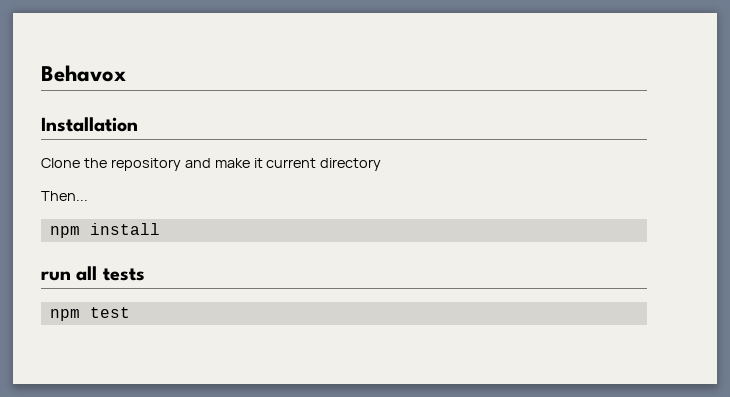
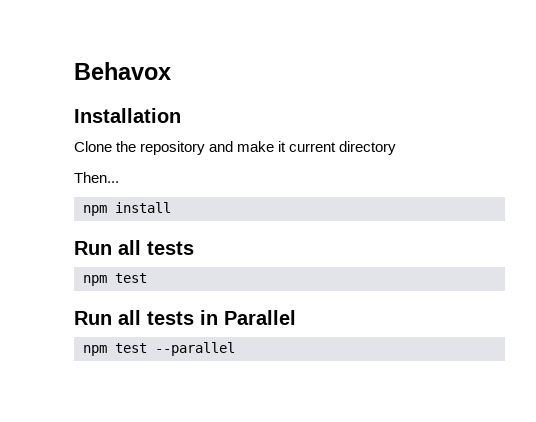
[41,271,71,281] run -> [74,241,112,255] Run
(130, 312) none -> [74,310,296,325] [83,342,235,356] // Run all tests in Parallel // npm test --parallel

